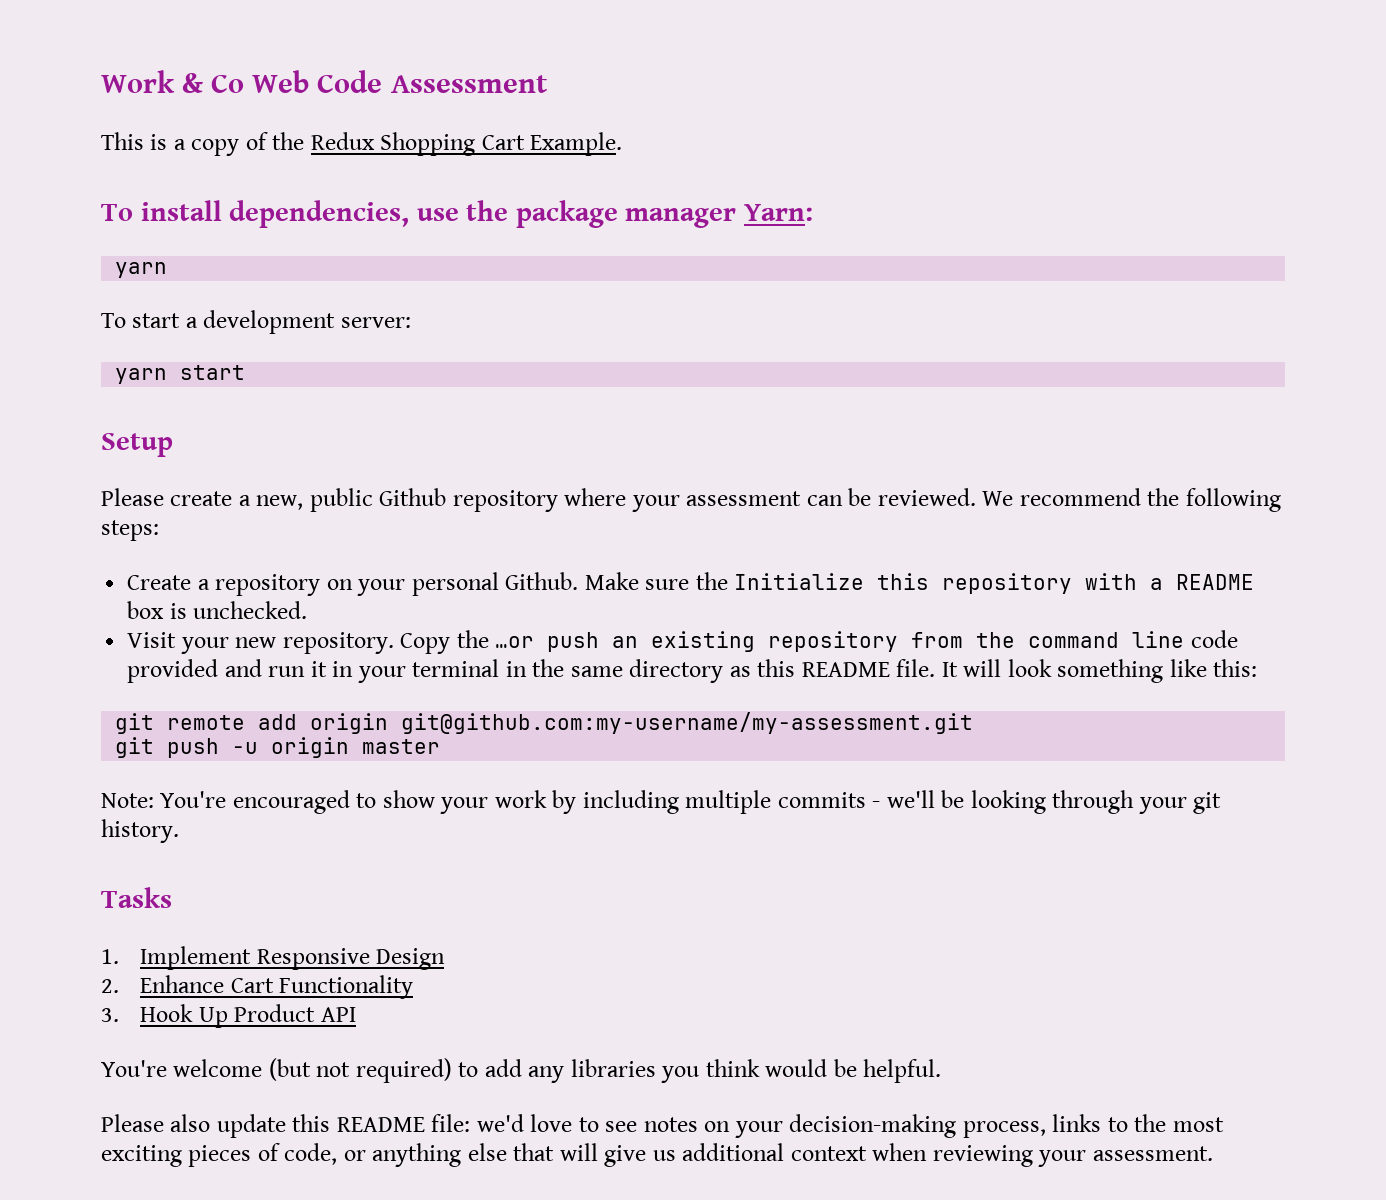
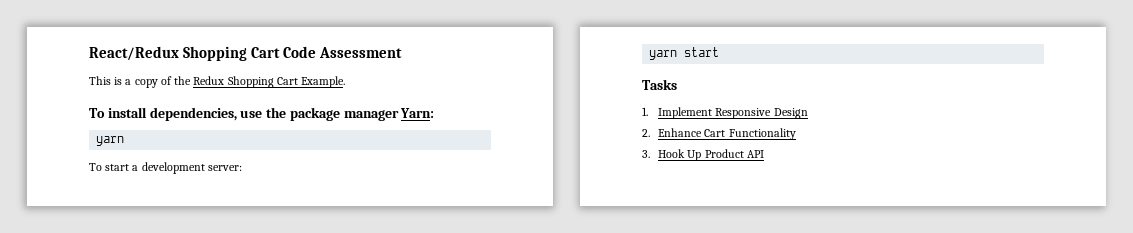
[101,70,310,93] Work & Co Web -> [89,46,281,61] React/Redux Shopping Cart
[101,433,173,457] [101,488,1281,512] [101,520,159,541] [127,572,1255,596] [127,601,308,619] [127,630,1238,654] [127,659,1258,683] [115,712,974,734] [115,737,441,758] [101,790,1222,814] [101,819,179,843] // Setup // Please create a new, public Github repository where your assessment can be reviewed. We recommend the following steps: // Create a repository on your personal Github. Make sure the Initialize this repository with a README box is unchecked. // Visit your new repository. Copy the …or push an existing repository from the command line code provided and run it in your terminal in the same directory as this README file. It will look something like this: // git remote add origin git@github.com:my-username/my-assessment.git // git push -u origin master // Note: You're encouraged to show your work by including multiple commits - we'll be looking through your git history. -> (720, 52) none
[101,1058,942,1083] [101,1114,1224,1138] [101,1143,1213,1167] // You're welcome (but not required) to add any libraries you think would be helpful. // Please also update this README file: we'd love to see notes on your decision-making process, links to the most exciting pieces of code, or anything else that will give us additional context when reviewing your assessment. -> (764, 154) none

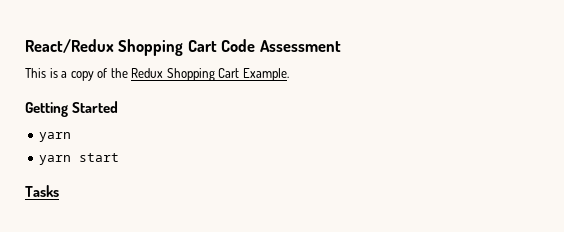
[89,107,435,121] [96,136,125,146] [89,162,242,174] [649,47,720,60] [642,79,677,90] [642,107,808,119] [642,128,796,140] [642,149,764,161] To install dependencies, use the package manager Yarn: // yarn // To start a development server: // yarn start // Tasks // 1. Implement Responsive Design // 2. Enhance Cart Functionality // 3. Hook Up Product API -> [25,101,119,117] [39,132,72,142] [39,153,120,165] [25,185,59,197] Getting Started // yarn // yarn start // Tasks

